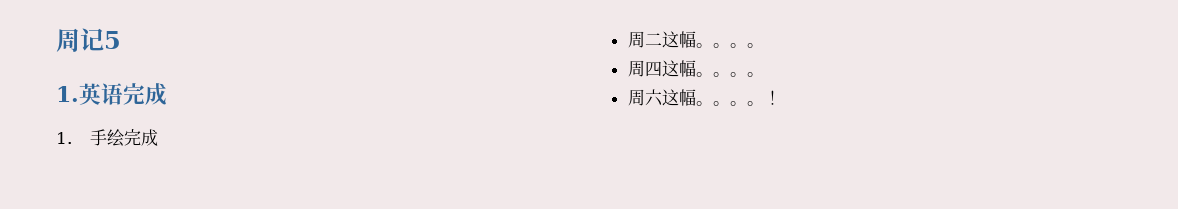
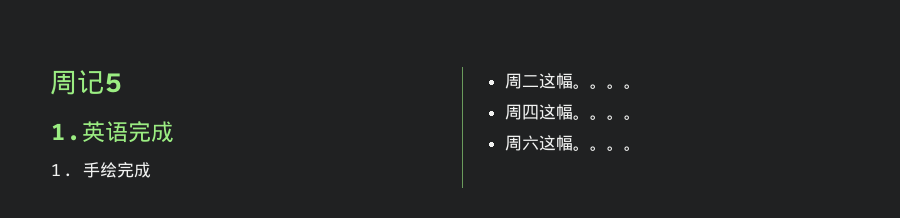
[763,90,781,105] ！ -> (641, 148) none

